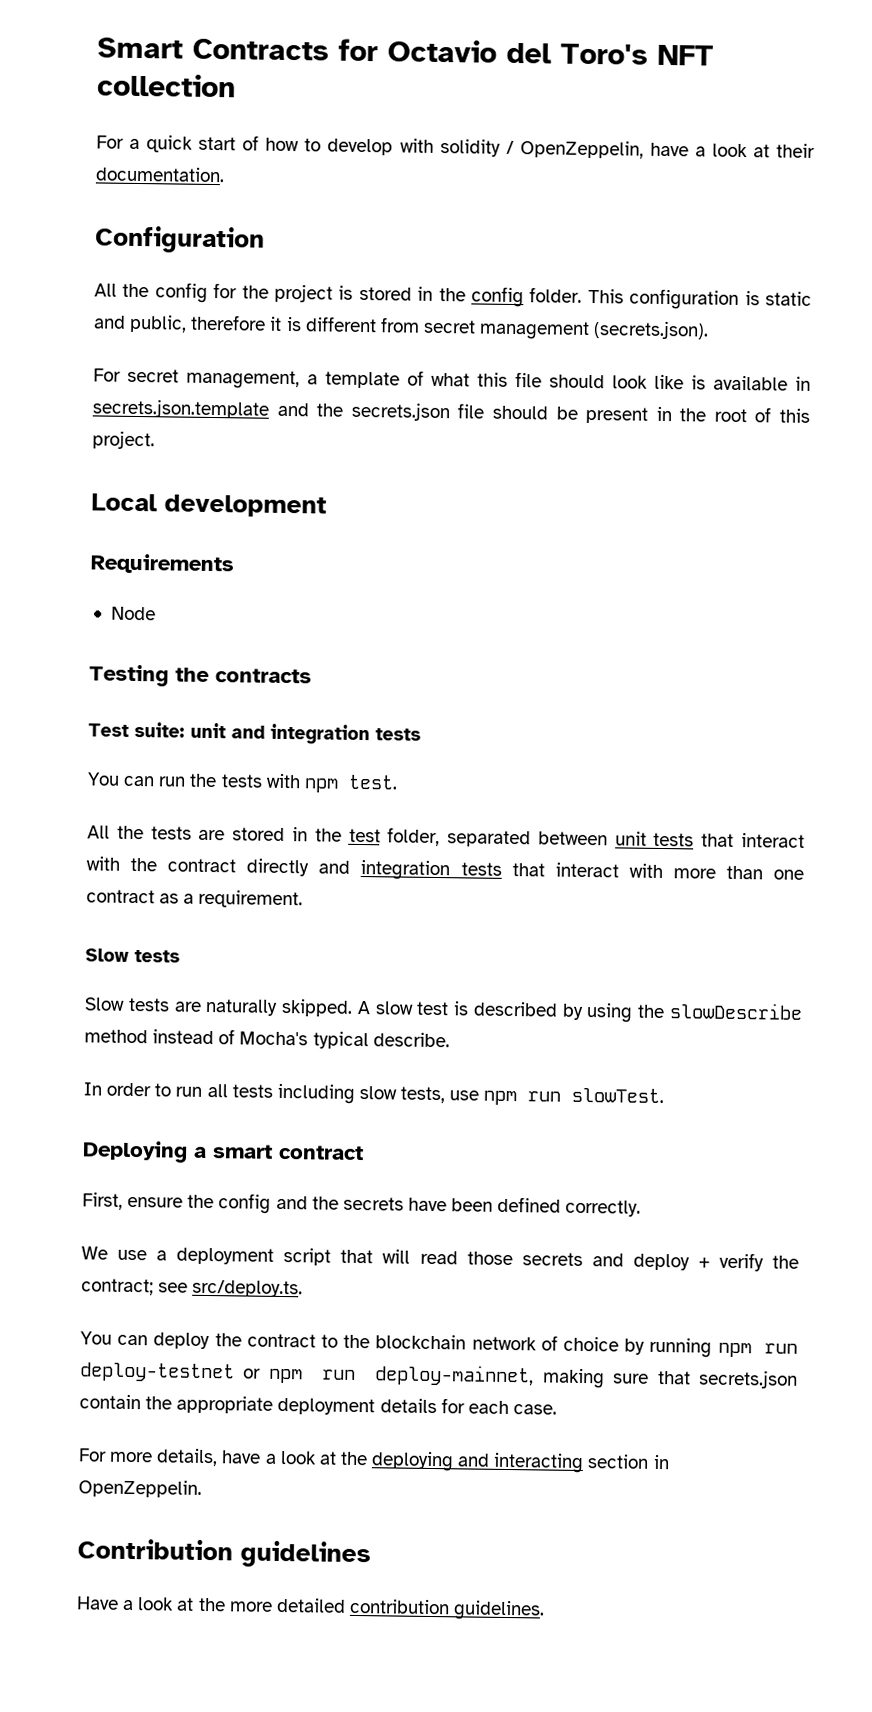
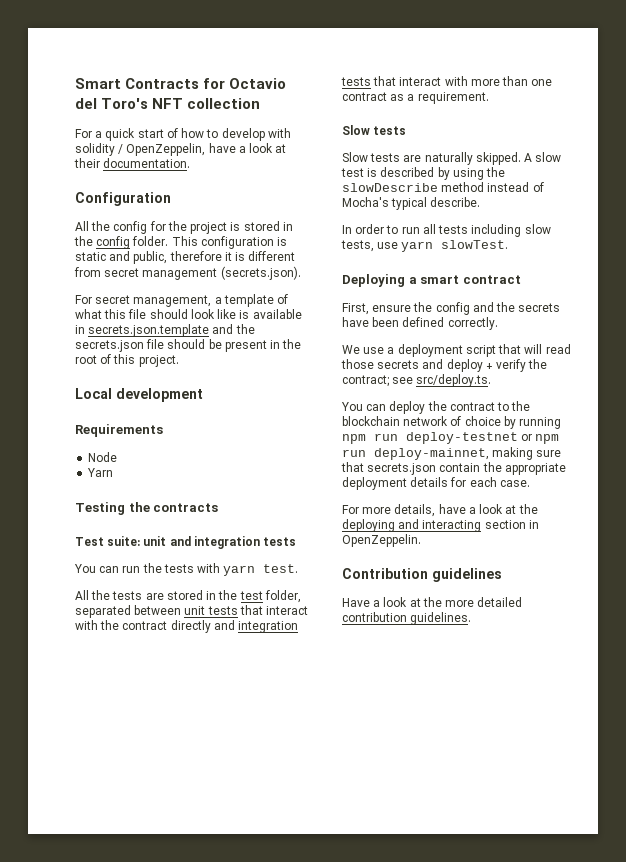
(156, 613) none -> [87,468,114,477] // Yarn
[303,778,339,793] npm -> [223,565,256,576] yarn
[483,1090,562,1106] npm run -> [401,241,434,252] yarn

